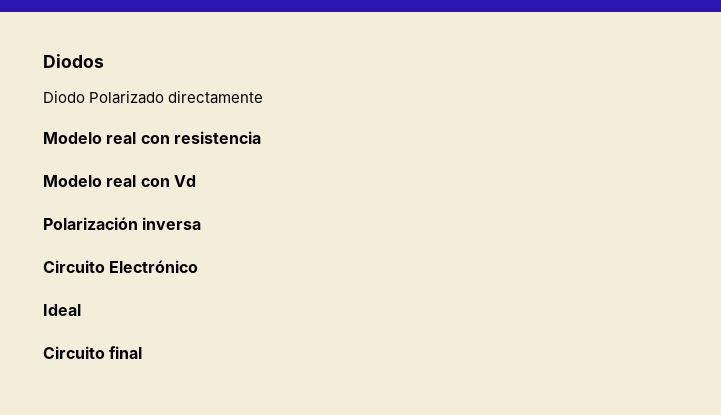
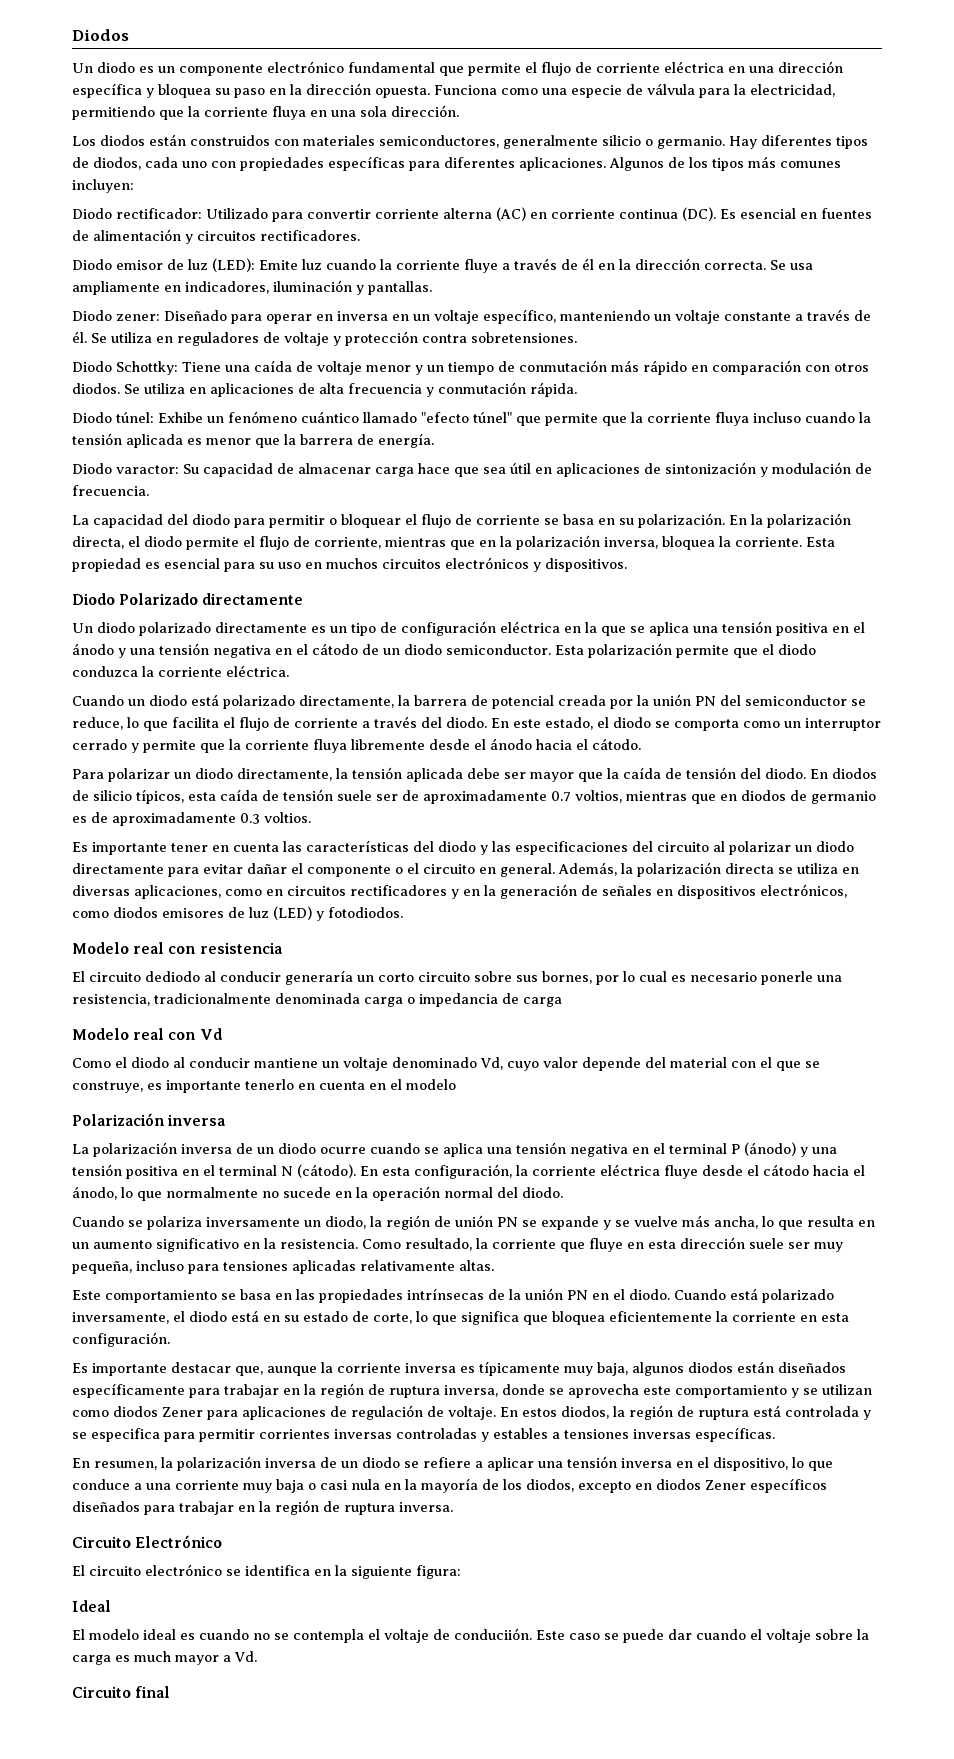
[43,90,264,104] [43,131,261,144] [43,175,196,187] [43,217,202,230] [43,260,199,273] [43,304,81,316] Diodo Polarizado directamente // Modelo real con resistencia // Modelo real con Vd // Polarización inversa // Circuito Electrónico // Ideal -> [72,61,843,76] [72,83,835,98] [72,105,459,120] [72,134,868,149] [72,156,841,171] [72,179,134,193] [72,207,872,222] [72,229,360,244] [72,258,813,273] [72,280,432,295] [72,309,871,324] [72,331,577,346] [72,360,869,375] [72,382,577,397] [72,411,871,426] [72,433,434,448] [72,462,872,477] [72,485,149,496] [72,513,851,528] [72,535,835,550] [72,557,627,572] [72,593,304,605] [72,621,865,636] [72,643,816,658] [72,665,289,677] [72,694,866,709] [72,716,881,731] [72,738,641,753] [72,767,877,782] [72,789,876,804] [72,812,311,826] [72,840,854,855] [72,862,859,877] [72,884,847,899] [72,906,403,921] [72,942,282,954] [72,970,842,985] [72,993,562,1007] [72,1028,222,1040] [72,1057,820,1071] [72,1079,456,1093] [72,1113,226,1126] [72,1142,837,1157] [72,1164,865,1179] [72,1186,563,1201] [72,1215,875,1230] [72,1237,843,1252] [72,1260,494,1274] [72,1288,834,1303] [72,1310,849,1325] [72,1332,170,1347] [72,1361,846,1376] [72,1383,872,1398] [72,1405,871,1420] [72,1427,775,1442] [72,1456,833,1471] [72,1478,827,1493] [72,1500,453,1515] [72,1535,223,1548] [72,1564,461,1579] [72,1600,111,1612] [72,1628,869,1643] [72,1651,257,1665] Un diodo es un componente electrónico fundamental que permite el flujo de corriente eléctrica en una dirección específica y bloquea su paso en la dirección opuesta. Funciona como una especie de válvula para la electricidad, permitiendo que la corriente fluya en una sola dirección. // Los diodos están construidos con materiales semiconductores, generalmente silicio o germanio. Hay diferentes tipos de diodos, cada uno con propiedades específicas para diferentes aplicaciones. Algunos de los tipos más comunes incluyen: // Diodo rectificador: Utilizado para convertir corriente alterna (AC) en corriente continua (DC). Es esencial en fuentes de alimentación y circuitos rectificadores. // Diodo emisor de luz (LED): Emite luz cuando la corriente fluye a través de él en la dirección correcta. Se usa ampliamente en indicadores, iluminación y pantallas. // Diodo zener: Diseñado para operar en inversa en un voltaje específico, manteniendo un voltaje constante a través de él. Se utiliza en reguladores de voltaje y protección contra sobretensiones. // Diodo Schottky: Tiene una caída de voltaje menor y un tiempo de conmutación más rápido en comparación con otros diodos. Se utiliza en aplicaciones de alta frecuencia y conmutación rápida. // Diodo túnel: Exhibe un fenómeno cuántico llamado "efecto túnel" que permite que la corriente fluya incluso cuando la tensión aplicada es menor que la barrera de energía. // Diodo varactor: Su capacidad de almacenar carga hace que sea útil en aplicaciones de sintonización y modulación de frecuencia. // La capacidad del diodo para permitir o bloquear el flujo de corriente se basa en su polarización. En la polarización directa, el diodo permite el flujo de corriente, mientras que en la polarización inversa, bloquea la corriente. Esta propiedad es esencial para su uso en muchos circuitos electrónicos y dispositivos. // Diodo Polarizado directamente // Un diodo polarizado directamente es un tipo de configuración eléctrica en la que se aplica una tensión positiva en el ánodo y una tensión negativa en el cátodo de un diodo semiconductor. Esta polarización permite que el diodo conduzca la corriente eléctrica. // Cuando un diodo está polarizado directamente, la barrera de potencial creada por la unión PN del semiconductor se reduce, lo que facilita el flujo de corriente a través del diodo. En este estado, el diodo se comporta como un interruptor cerrado y permite que la corriente fluya libremente desde el ánodo hacia el cátodo. // Para polarizar un diodo directamente, la tensión aplicada debe ser mayor que la caída de tensión del diodo. En diodos de silicio típicos, esta caída de tensión suele ser de aproximadamente 0.7 voltios, mientras que en diodos de germanio es de aproximadamente 0.3 voltios. // Es importante tener en cuenta las características del diodo y las especificaciones del circuito al polarizar un diodo directamente para evitar dañar el componente o el circuito en general. Además, la polarización directa se utiliza en diversas aplicaciones, como en circuitos rectificadores y en la generación de señales en dispositivos electrónicos, como diodos emisores de luz (LED) y fotodiodos. // Modelo real con resistencia // El circuito dediodo al conducir generaría un corto circuito sobre sus bornes, por lo cual es necesario ponerle una resistencia, tradicionalmente denominada carga o impedancia de carga // Modelo real con Vd // Como el diodo al conducir mantiene un voltaje denominado Vd, cuyo valor depende del material con el que se construye, es importante tenerlo en cuenta en el modelo // Polarización inversa // La polarización inversa de un diodo ocurre cuando se aplica una tensión negativa en el terminal P (ánodo) y una tensión positiva en el terminal N (cátodo). En esta configuración, la corriente eléctrica fluye desde el cátodo hacia el ánodo, lo que normalmente no sucede en la operación normal del diodo. // Cuando se polariza inversamente un diodo, la región de unión PN se expande y se vuelve más ancha, lo que resulta en un aumento significativo en la resistencia. Como resultado, la corriente que fluye en esta dirección suele ser muy pequeña, incluso para tensiones aplicadas relativamente altas. // Este comportamiento se basa en las propiedades intrínsecas de la unión PN en el diodo. Cuando está polarizado inversamente, el diodo está en su estado de corte, lo que significa que bloquea eficientemente la corriente en esta configuración. // Es importante destacar que, aunque la corriente inversa es típicamente muy baja, algunos diodos están diseñados específicamente para trabajar en la región de ruptura inversa, donde se aprovecha este comportamiento y se utilizan como diodos Zener para aplicaciones de regulación de voltaje. En estos diodos, la región de ruptura está controlada y se especifica para permitir corrientes inversas controladas y estables a tensiones inversas específicas. // En resumen, la polarización inversa de un diodo se refiere a aplicar una tensión inversa en el dispositivo, lo que conduce a una corriente muy baja o casi nula en la mayoría de los diodos, excepto en diodos Zener específicos diseñados para trabajar en la región de ruptura inversa. // Circuito Electrónico // El circuito electrónico se identifica en la siguiente figura: // Ideal // El modelo ideal es cuando no se contempla el voltaje de conduciión. Este caso se puede dar cuando el voltaje sobre la carga es much mayor a Vd.

